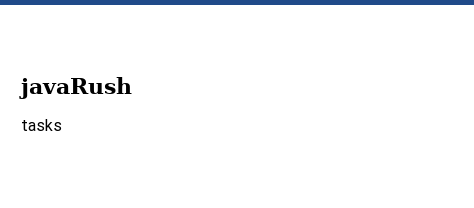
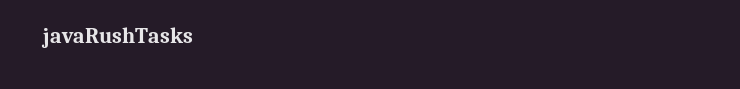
[19,77,132,99] [21,119,62,131] javaRush // tasks -> [41,27,193,48] javaRushTasks

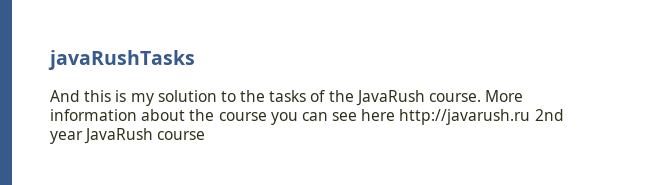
(193, 37) none -> [50,90,524,106] [50,109,564,125] [50,128,206,144] // And this is my solution to the tasks of the JavaRush course. More information about the course you can see here http://javarush.ru 2nd year JavaRush course

